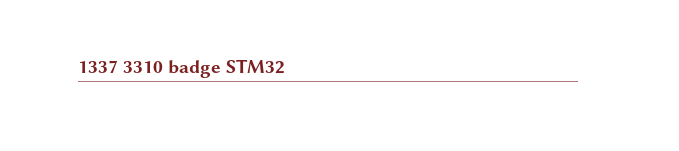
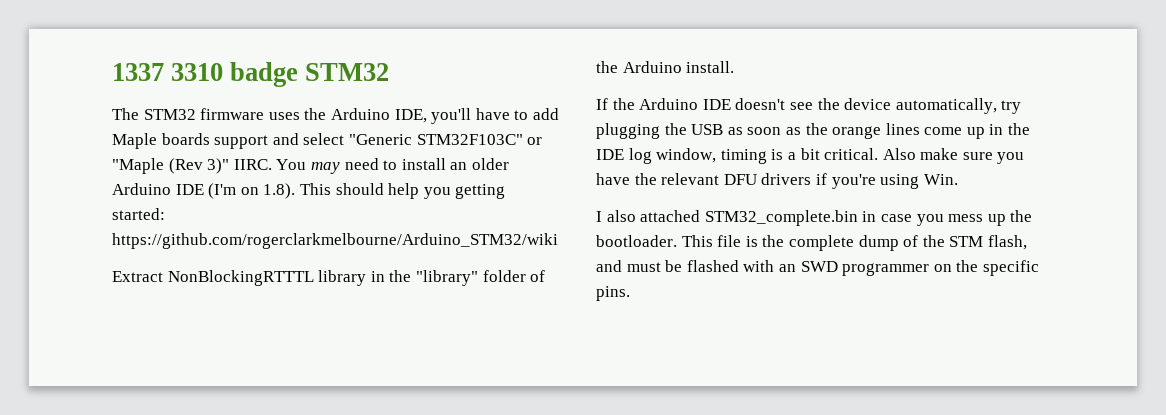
(286, 66) none -> [112,108,559,124] [112,133,543,149] [112,158,509,174] [112,183,506,199] [112,208,165,220] [112,233,558,249] [112,270,546,286] [596,61,735,73] [596,98,1022,114] [596,123,1031,139] [596,148,1025,164] [596,173,958,189] [596,210,1033,226] [596,235,1027,251] [596,260,1039,276] [596,286,630,301] // The STM32 firmware uses the Arduino IDE, you'll have to add Maple boards support and select "Generic STM32F103C" or "Maple (Rev 3)" IIRC. You may need to install an older Arduino IDE (I'm on 1.8). This should help you getting started: https://github.com/rogerclarkmelbourne/Arduino_STM32/wiki // Extract NonBlockingRTTTL library in the "library" folder of the Arduino install. // If the Arduino IDE doesn't see the device automatically, try plugging the USB as soon as the orange lines come up in the IDE log window, timing is a bit critical. Also make sure you have the relevant DFU drivers if you're using Win. // I also attached STM32_complete.bin in case you mess up the bootloader. This file is the complete dump of the STM flash, and must be flashed with an SWD programmer on the specific pins.

